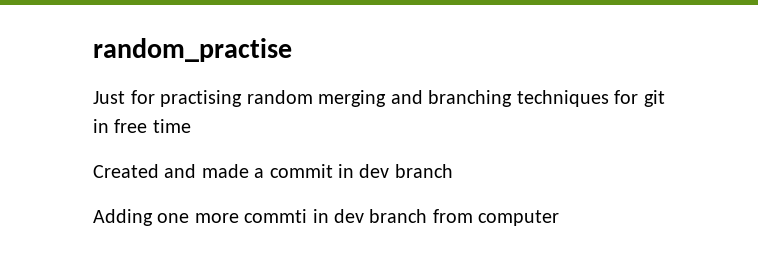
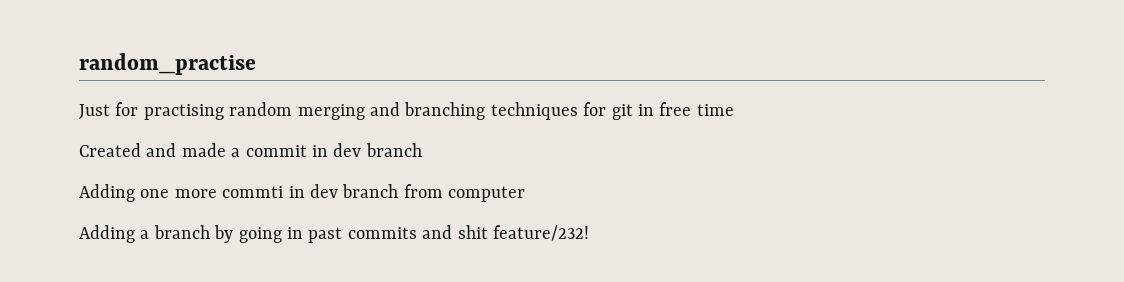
(560, 218) none -> [79,225,589,243] // Adding a branch by going in past commits and shit feature/232!

